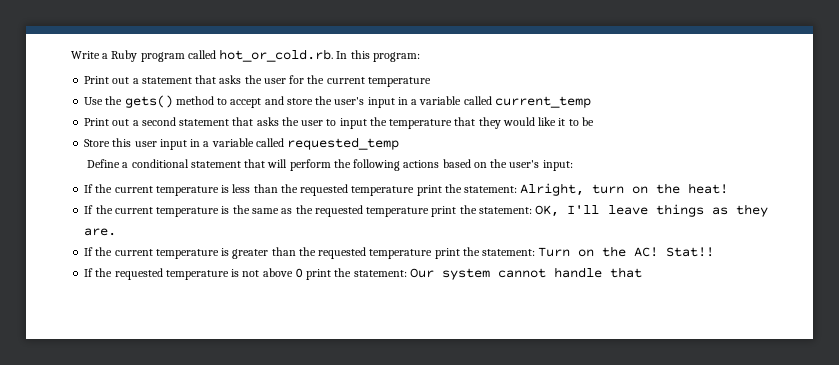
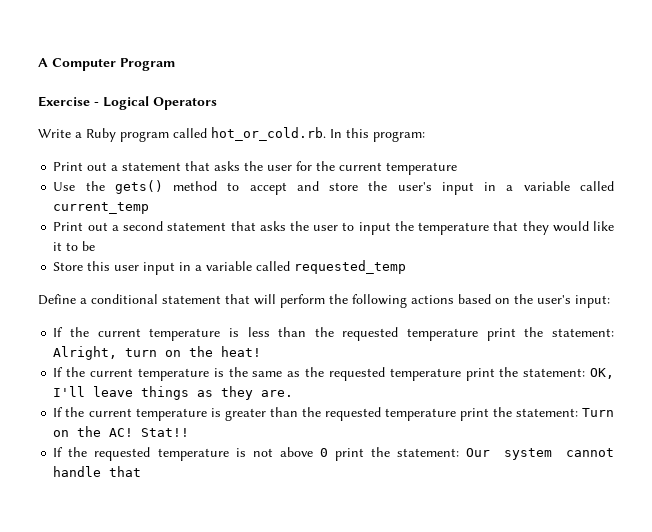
(71, 55) none -> [38,58,175,71] [38,96,217,110] A Computer Program // Exercise - Logical Operators //

